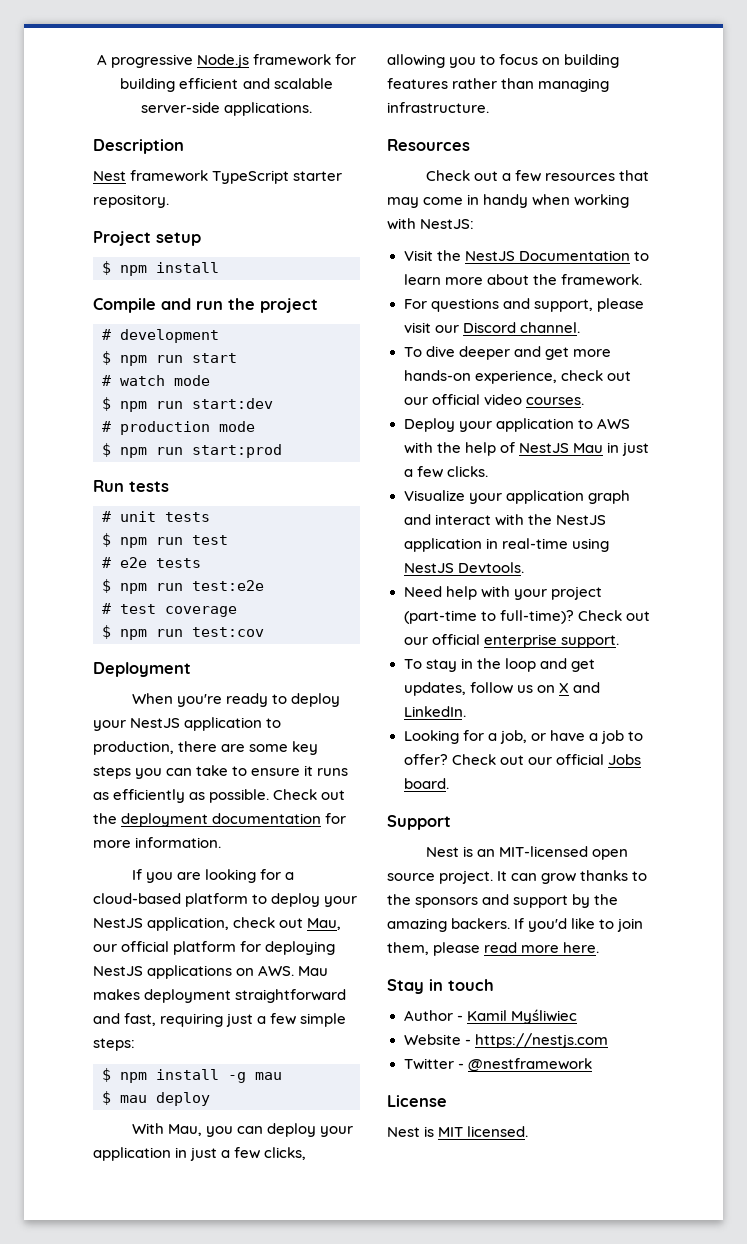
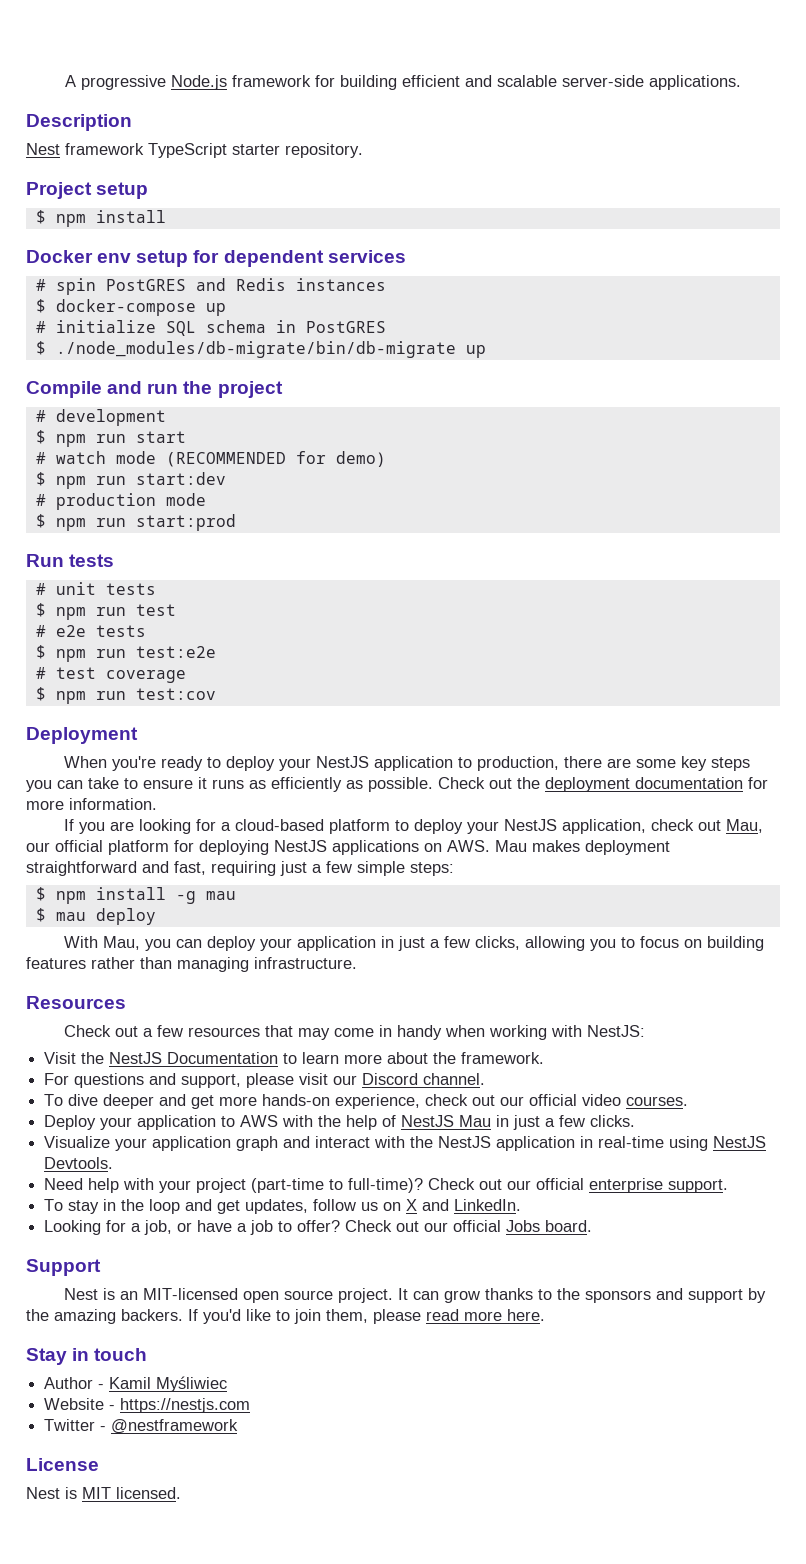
(219, 267) none -> [26,250,406,267] [35,278,386,295] [35,299,226,316] [35,320,386,336] [35,341,486,358] // Docker env setup for dependent services // # spin PostGRES and Redis instances // $ docker-compose up // # initialize SQL schema in PostGRES // $ ./node_modules/db-migrate/bin/db-migrate up
(210, 380) none -> [165,451,386,467] (RECOMMENDED for demo)

